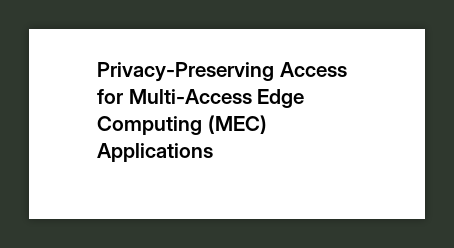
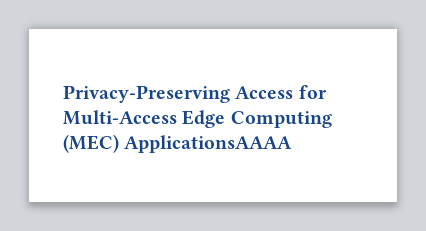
[97,143,213,162] Applications -> [124,135,293,153] ApplicationsAAAA

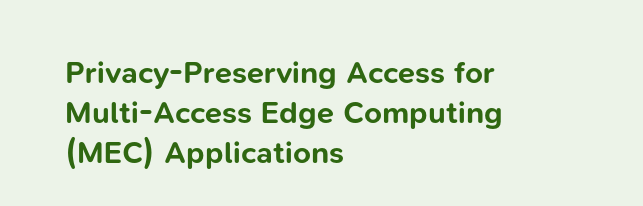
[124,135,293,153] ApplicationsAAAA -> [164,141,344,169] Applications

